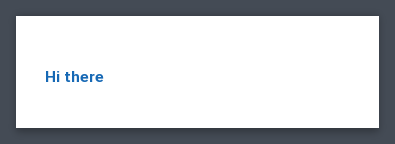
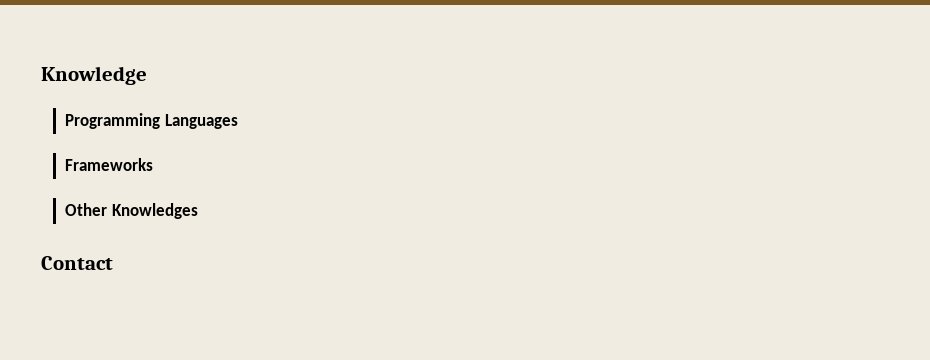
[45,71,105,82] Hi there -> [41,66,147,85] [65,113,238,129] [65,158,154,171] [65,203,198,219] [41,256,113,270] Knowledge // Programming Languages // Frameworks // Other Knowledges // Contact

